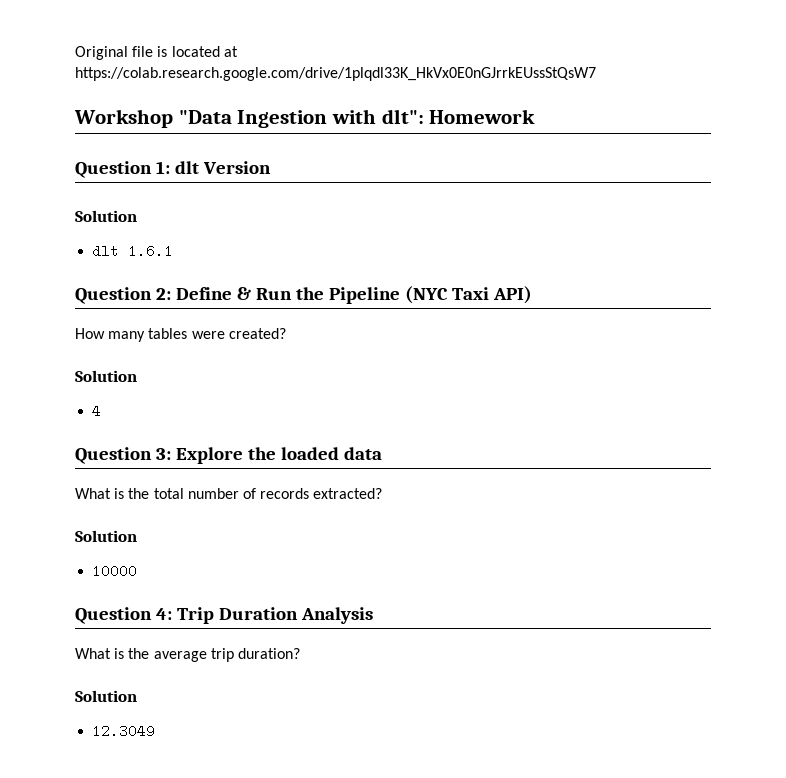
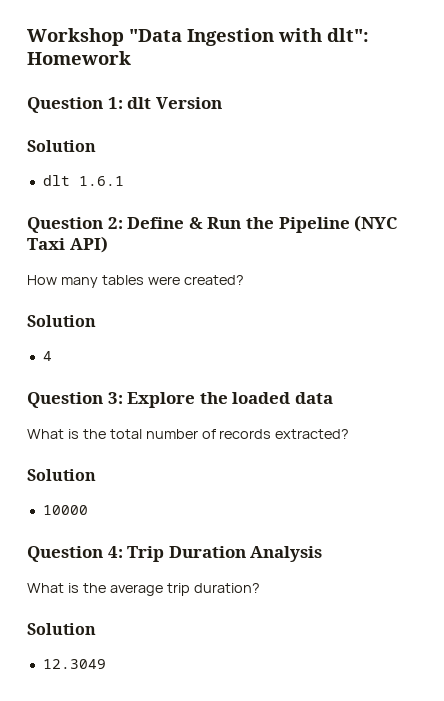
[75,46,238,60] [75,67,596,81] Original file is located at https://colab.research.google.com/drive/1plqdl33K_HkVx0E0nGJrrkEUssStQsW7 // -> (27, 37) none

